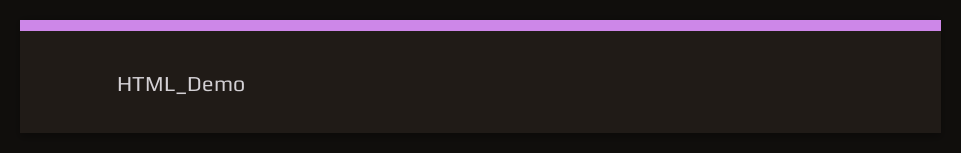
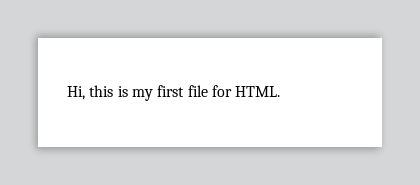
[117,77,245,95] HTML_Demo -> [67,85,281,101] Hi, this is my first file for HTML.

